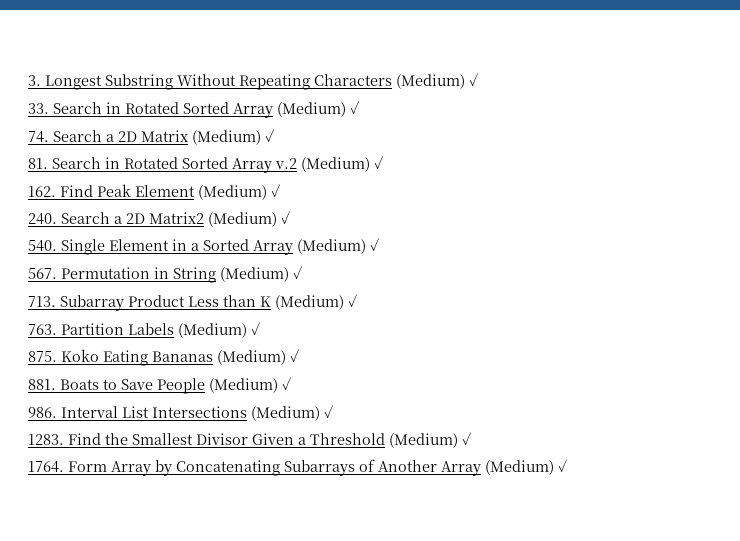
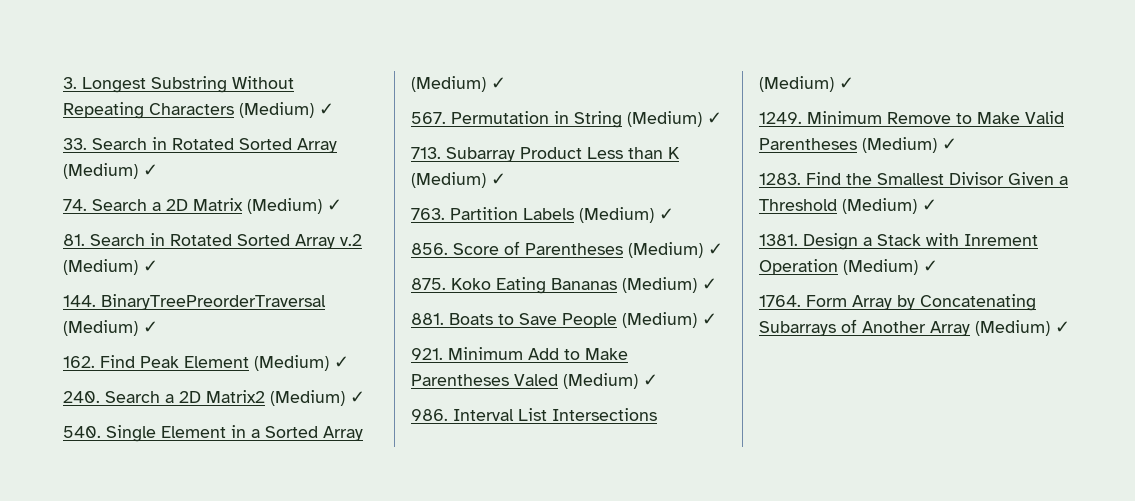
(383, 162) none -> [63,294,326,310] [63,320,158,336] // 144. BinaryTreePreorderTraversal (Medium) ✓
(260, 328) none -> [411,241,723,258] // 856. Score of Parentheses (Medium) ✓
(291, 383) none -> [411,347,628,360] [411,373,658,389] // 921. Minimum Add to Make Parentheses Valed (Medium) ✓
(333, 411) none -> [759,111,1064,124] [759,137,957,153] // 1249. Minimum Remove to Make Valid Parentheses (Medium) ✓
(471, 438) none -> [759,233,1038,250] [759,259,938,275] // 1381. Design a Stack with Inrement Operation (Medium) ✓

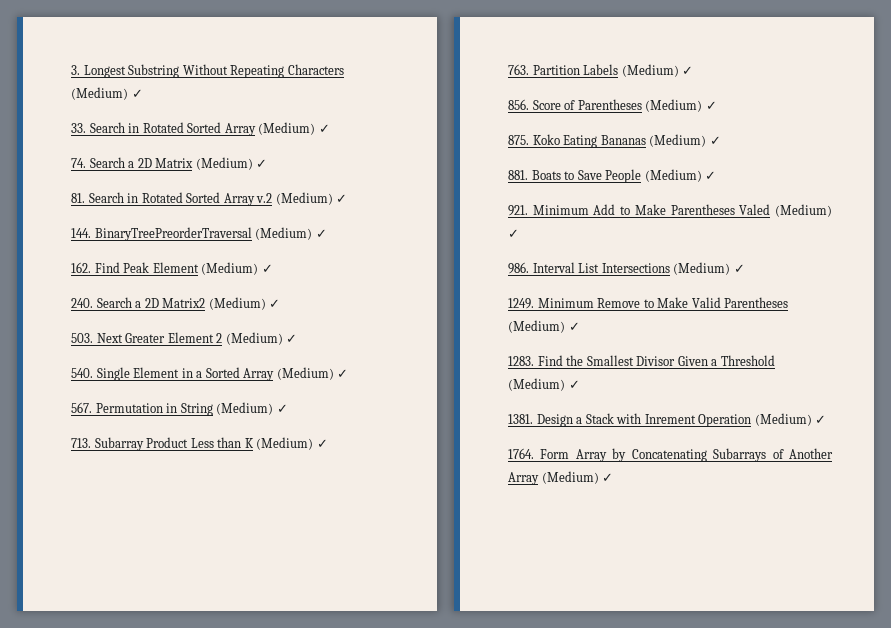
(365, 397) none -> [71,332,298,345] // 503. Next Greater Element 2 (Medium) ✓

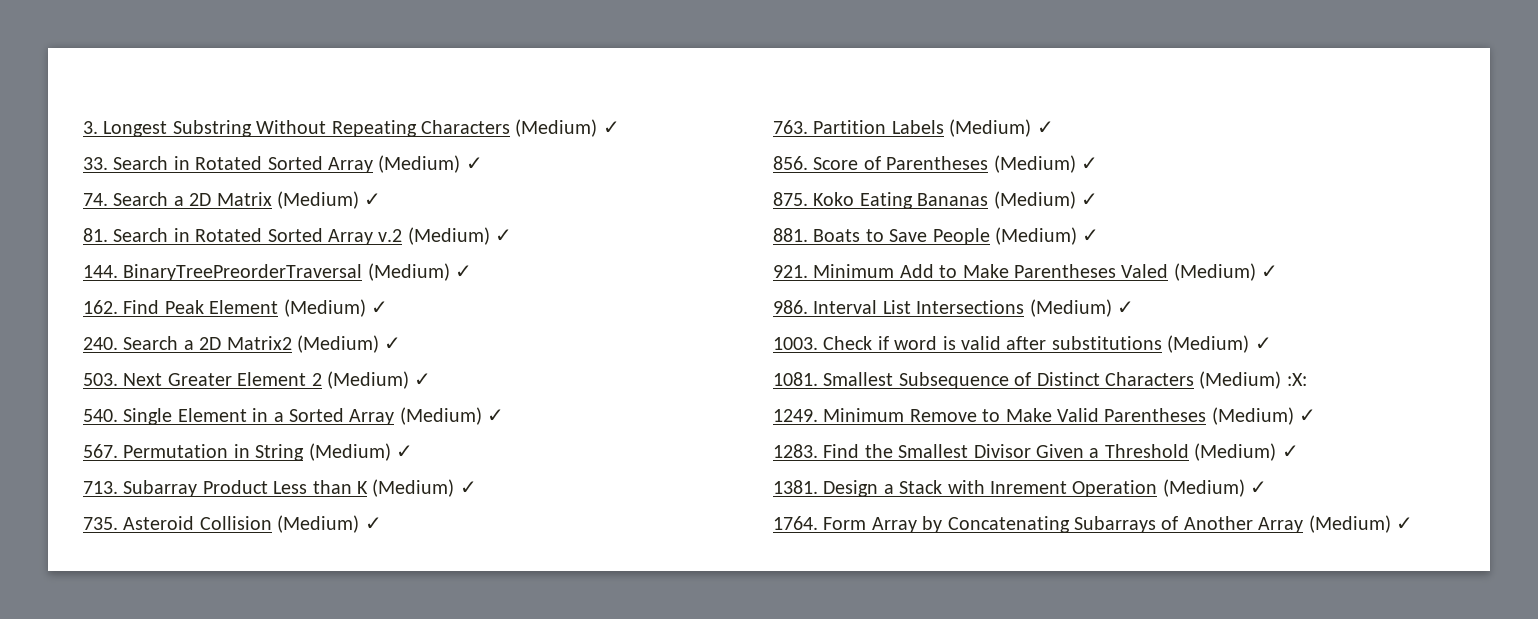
(328, 443) none -> [83,515,382,533] // 735. Asteroid Collision (Medium) ✓
(745, 268) none -> [773,335,1272,353] [773,371,1307,389] // 1003. Check if word is valid after substitutions (Medium) ✓ // 1081. Smallest Subsequence of Distinct Characters (Medium) :X:

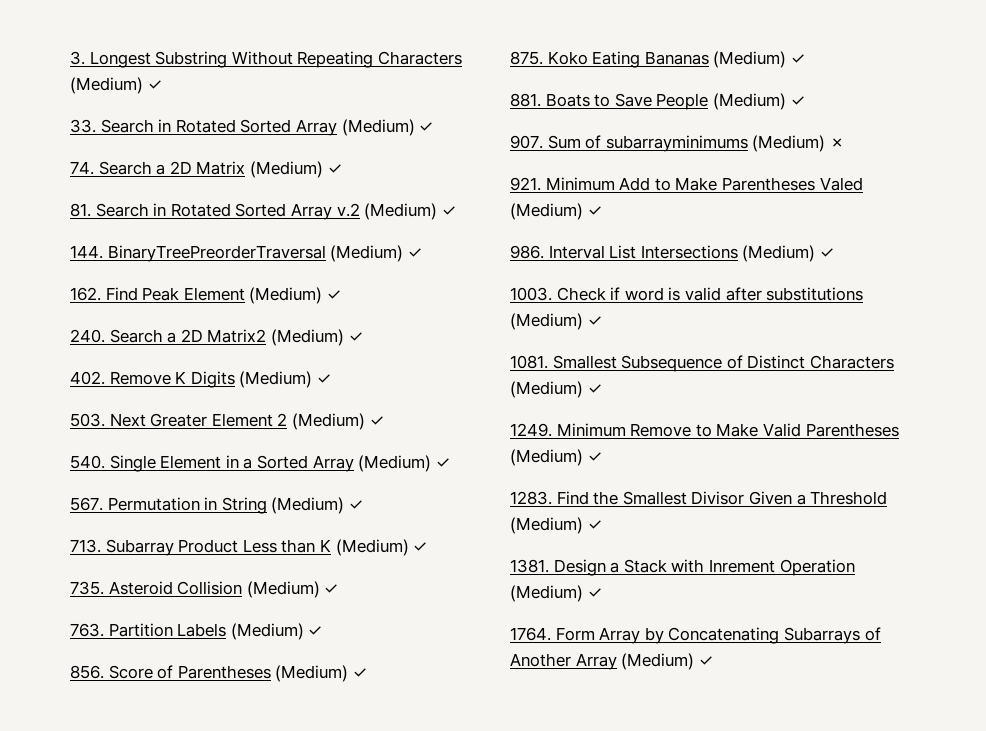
(402, 343) none -> [70,371,331,388] // 402. Remove K Digits (Medium) ✓
(1100, 235) none -> [510,135,844,152] // 907. Sum of subarrayminimums (Medium) ✗
[1286,373,1307,386] :X: -> [587,384,602,394] ✓

